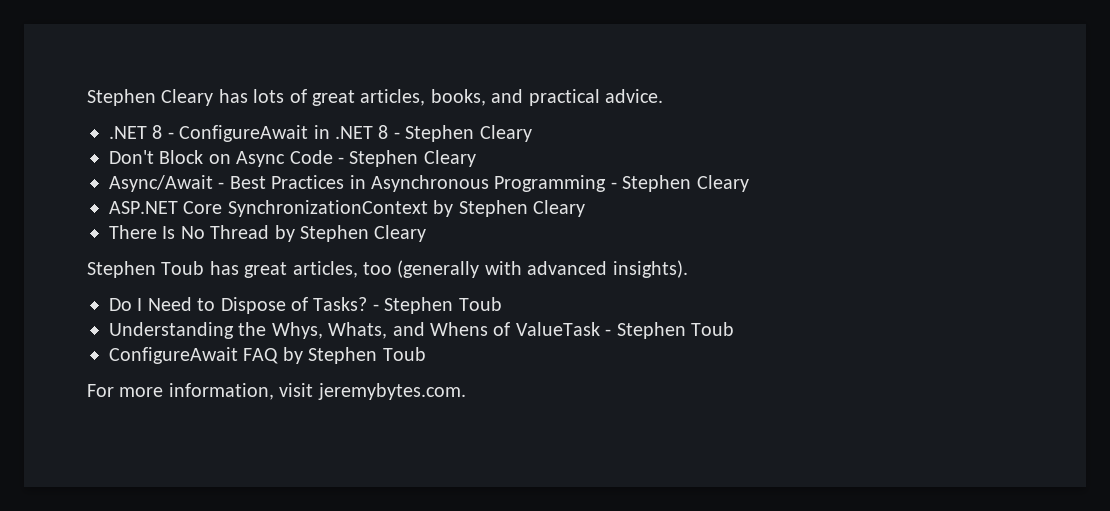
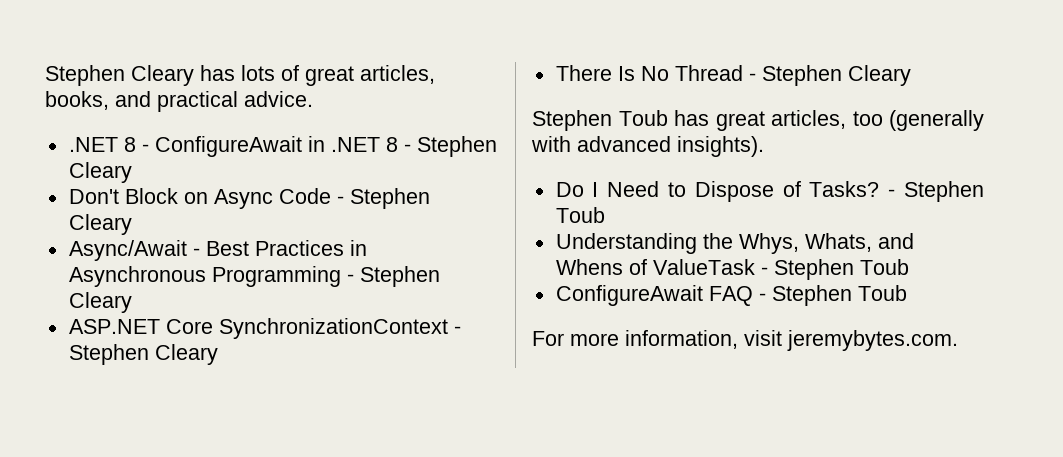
[433,200,454,217] by -> [453,326,461,334] -
[274,225,295,242] by -> [748,73,756,81] -
[282,347,303,364] by -> [758,293,766,301] -

